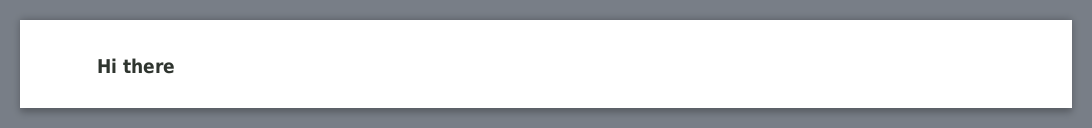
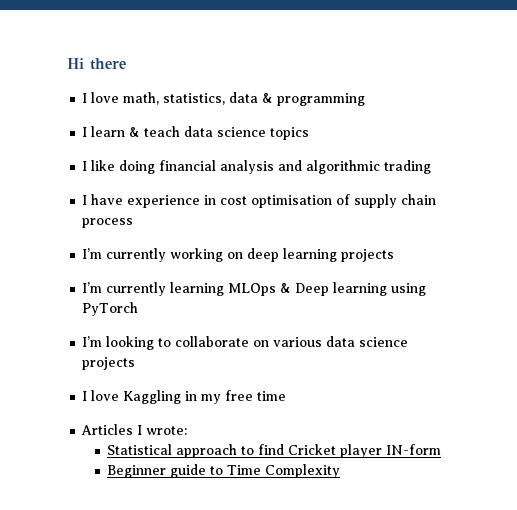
(175, 66) none -> [82,92,366,106] [82,126,310,140] [82,160,432,174] [82,194,437,208] [82,218,134,228] [82,248,395,262] [82,282,427,296] [82,302,139,316] [82,336,409,350] [82,357,136,370] [82,390,287,404] [81,424,188,435] [107,444,442,458] [107,464,341,478] // I love math, statistics, data & programming // I learn & teach data science topics // I like doing financial analysis and algorithmic trading // I have experience in cost optimisation of supply chain process // I’m currently working on deep learning projects // I’m currently learning MLOps & Deep learning using PyTorch // I’m looking to collaborate on various data science projects // I love Kaggling in my free time // Articles I wrote: // Statistical approach to find Cricket player IN-form // Beginner guide to Time Complexity

